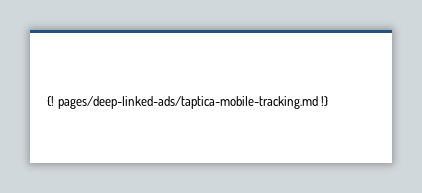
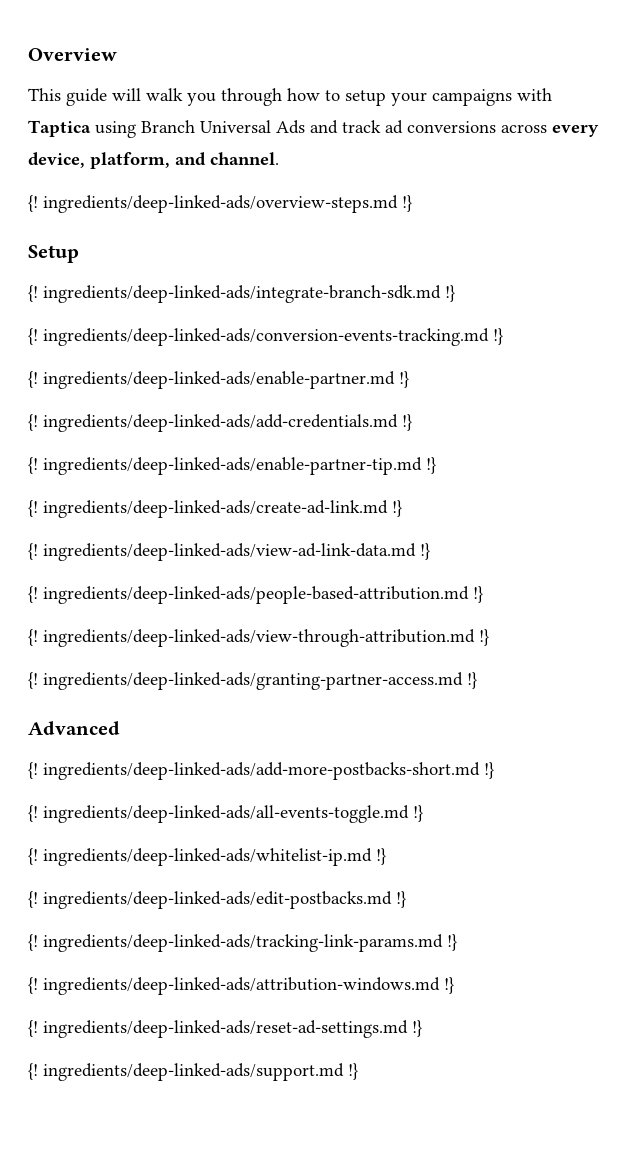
[47,96,318,109] {! pages/deep-linked-ads/taptica-mobile-tracking.md -> [28,48,117,61] [28,88,552,106] [28,120,599,138] [28,152,279,169] [28,195,412,213] [28,245,79,263] [28,285,455,303] [28,328,503,346] [28,371,409,389] [28,414,412,432] [28,457,436,475] [28,500,402,518] [28,543,430,561] [28,586,483,604] [28,629,489,647] [28,672,477,690] [28,721,120,735] [28,762,494,780] [28,805,423,823] [28,848,386,866] [28,891,406,909] [28,934,457,952] [28,977,454,995] [28,1020,422,1038] [28,1063,344,1081] Overview // This guide will walk you through how to setup your campaigns with Taptica using Branch Universal Ads and track ad conversions across every device, platform, and channel. // {! ingredients/deep-linked-ads/overview-steps.md !} // Setup // {! ingredients/deep-linked-ads/integrate-branch-sdk.md !} // {! ingredients/deep-linked-ads/conversion-events-tracking.md !} // {! ingredients/deep-linked-ads/enable-partner.md !} // {! ingredients/deep-linked-ads/add-credentials.md !} // {! ingredients/deep-linked-ads/enable-partner-tip.md !} // {! ingredients/deep-linked-ads/create-ad-link.md !} // {! ingredients/deep-linked-ads/view-ad-link-data.md !} // {! ingredients/deep-linked-ads/people-based-attribution.md !} // {! ingredients/deep-linked-ads/view-through-attribution.md !} // {! ingredients/deep-linked-ads/granting-partner-access.md !} // Advanced // {! ingredients/deep-linked-ads/add-more-postbacks-short.md !} // {! ingredients/deep-linked-ads/all-events-toggle.md !} // {! ingredients/deep-linked-ads/whitelist-ip.md !} // {! ingredients/deep-linked-ads/edit-postbacks.md !} // {! ingredients/deep-linked-ads/tracking-link-params.md !} // {! ingredients/deep-linked-ads/attribution-windows.md !} // {! ingredients/deep-linked-ads/reset-ad-settings.md !} // {! ingredients/deep-linked-ads/support.md

